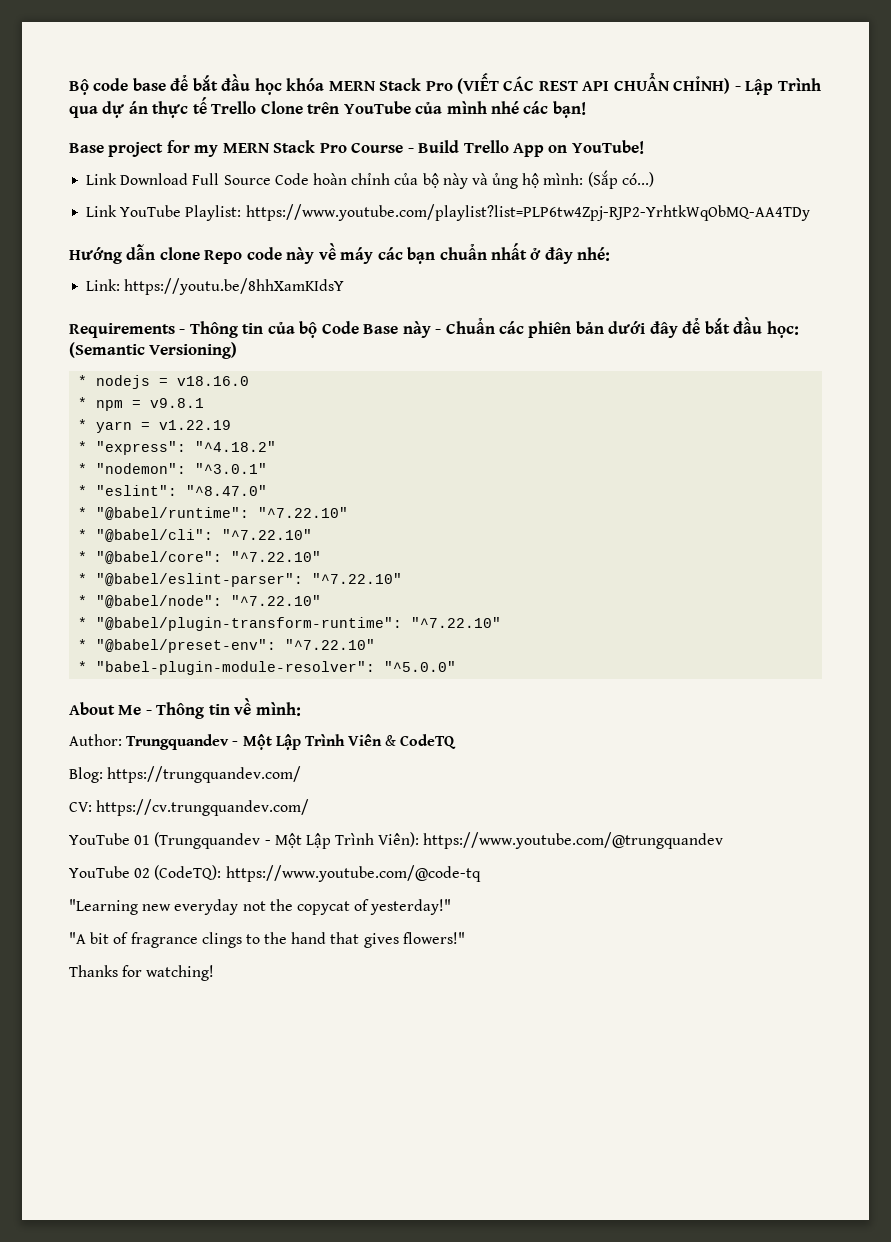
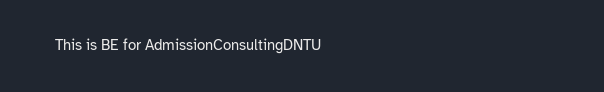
[69,73,821,95] [69,97,586,118] [69,140,644,157] [86,170,654,189] [86,204,810,221] [69,243,611,264] [86,278,345,295] [69,317,799,338] [69,342,238,359] [78,375,250,389] [78,397,205,411] [78,419,232,433] [78,441,277,455] [78,463,268,474] [78,485,268,496] [78,507,349,520] [78,529,313,542] [78,551,322,564] [78,573,403,587] [78,595,322,608] [78,617,502,631] [78,639,376,653] [78,661,457,675] [69,698,301,719] [69,734,457,750] [69,766,302,783] [69,799,310,816] [69,832,724,849] [69,865,481,882] [69,899,452,915] [69,932,465,948] [69,965,215,981] Bộ code base để bắt đầu học khóa MERN Stack Pro (VIẾT CÁC REST API CHUẨN CHỈNH) - Lập Trình qua dự án thực tế Trello Clone trên YouTube của mình nhé các bạn! // Base project for my MERN Stack Pro Course - Build Trello App on YouTube! // Link Download Full Source Code hoàn chỉnh của bộ này và ủng hộ mình: (Sắp có...) // Link YouTube Playlist: https://www.youtube.com/playlist?list=PLP6tw4Zpj-RJP2-YrhtkWqObMQ-AA4TDy // Hướng dẫn clone Repo code này về máy các bạn chuẩn nhất ở đây nhé: // Link: https://youtu.be/8hhXamKIdsY // Requirements - Thông tin của bộ Code Base này - Chuẩn các phiên bản dưới đây để bắt đầu học: (Semantic Versioning) // * nodejs = v18.16.0 // * npm = v9.8.1 // * yarn = v1.22.19 // * "express": "^4.18.2" // * "nodemon": "^3.0.1" // * "eslint": "^8.47.0" // * "@babel/runtime": "^7.22.10" // * "@babel/cli": "^7.22.10" // * "@babel/core": "^7.22.10" // * "@babel/eslint-parser": "^7.22.10" // * "@babel/node": "^7.22.10" // * "@babel/plugin-transform-runtime": "^7.22.10" // * "@babel/preset-env": "^7.22.10" // * "babel-plugin-module-resolver": "^5.0.0" // About Me - Thông tin về mình: // Author: Trungquandev - Một Lập Trình Viên & CodeTQ // Blog: https://trungquandev.com/ // CV: https://cv.trungquandev.com/ // YouTube 01 (Trungquandev - Một Lập Trình Viên): https://www.youtube.com/@trungquandev // YouTube 02 (CodeTQ): https://www.youtube.com/@code-tq // "Learning new everyday not the copycat of yesterday!" // "A bit of fragrance clings to the hand that gives flowers!" // Thanks for watching! -> [55,38,321,54] This is BE for AdmissionConsultingDNTU

